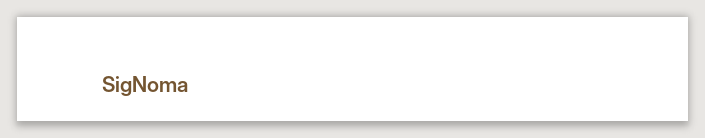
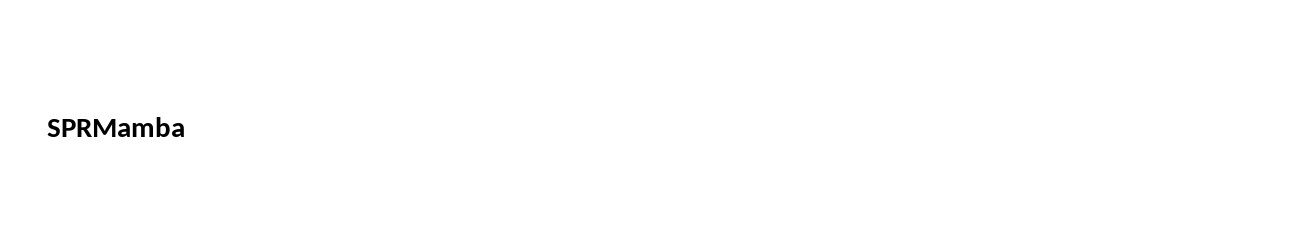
[102,76,188,96] SigNoma -> [47,117,185,137] SPRMamba

